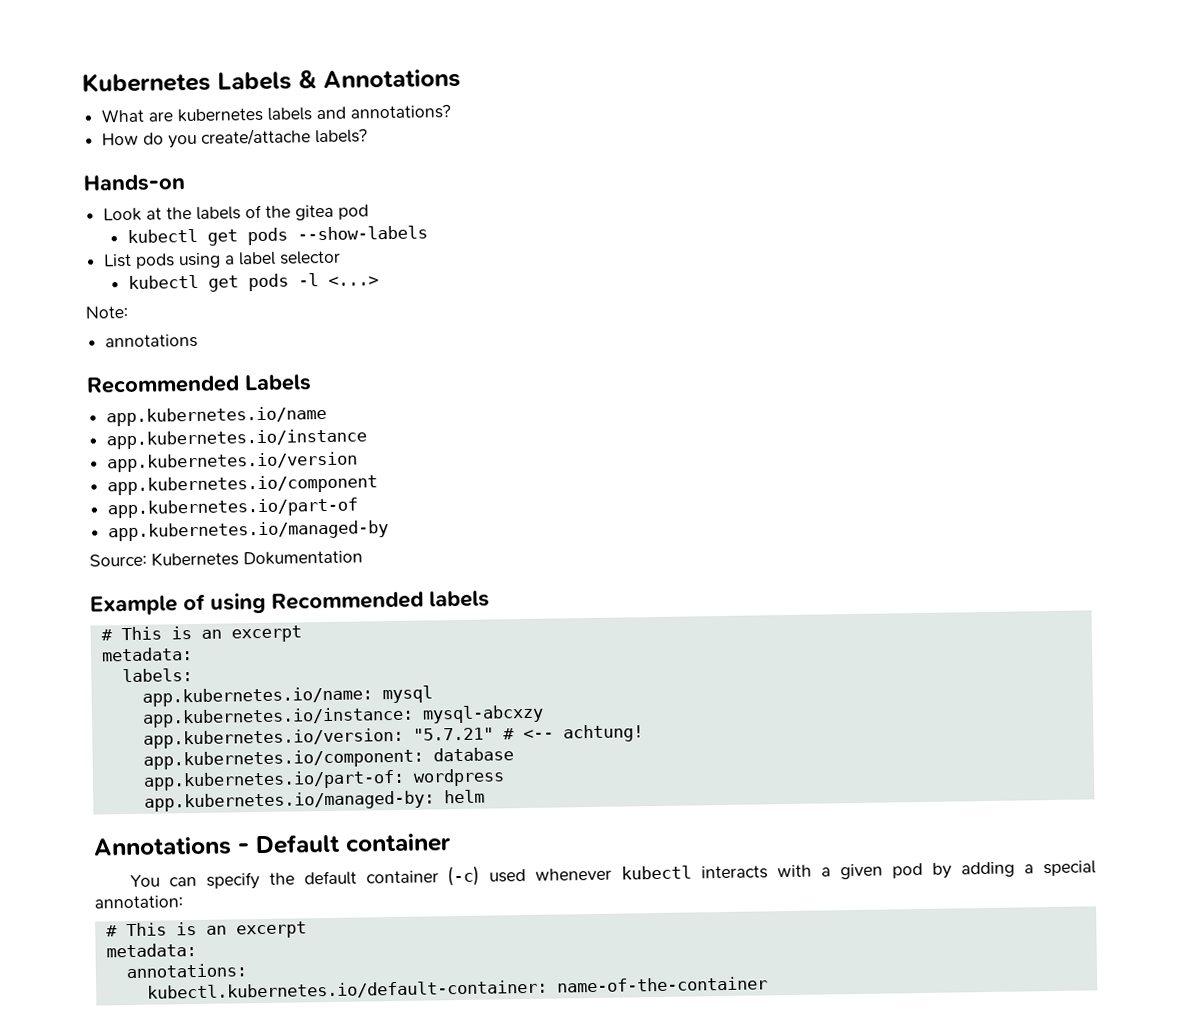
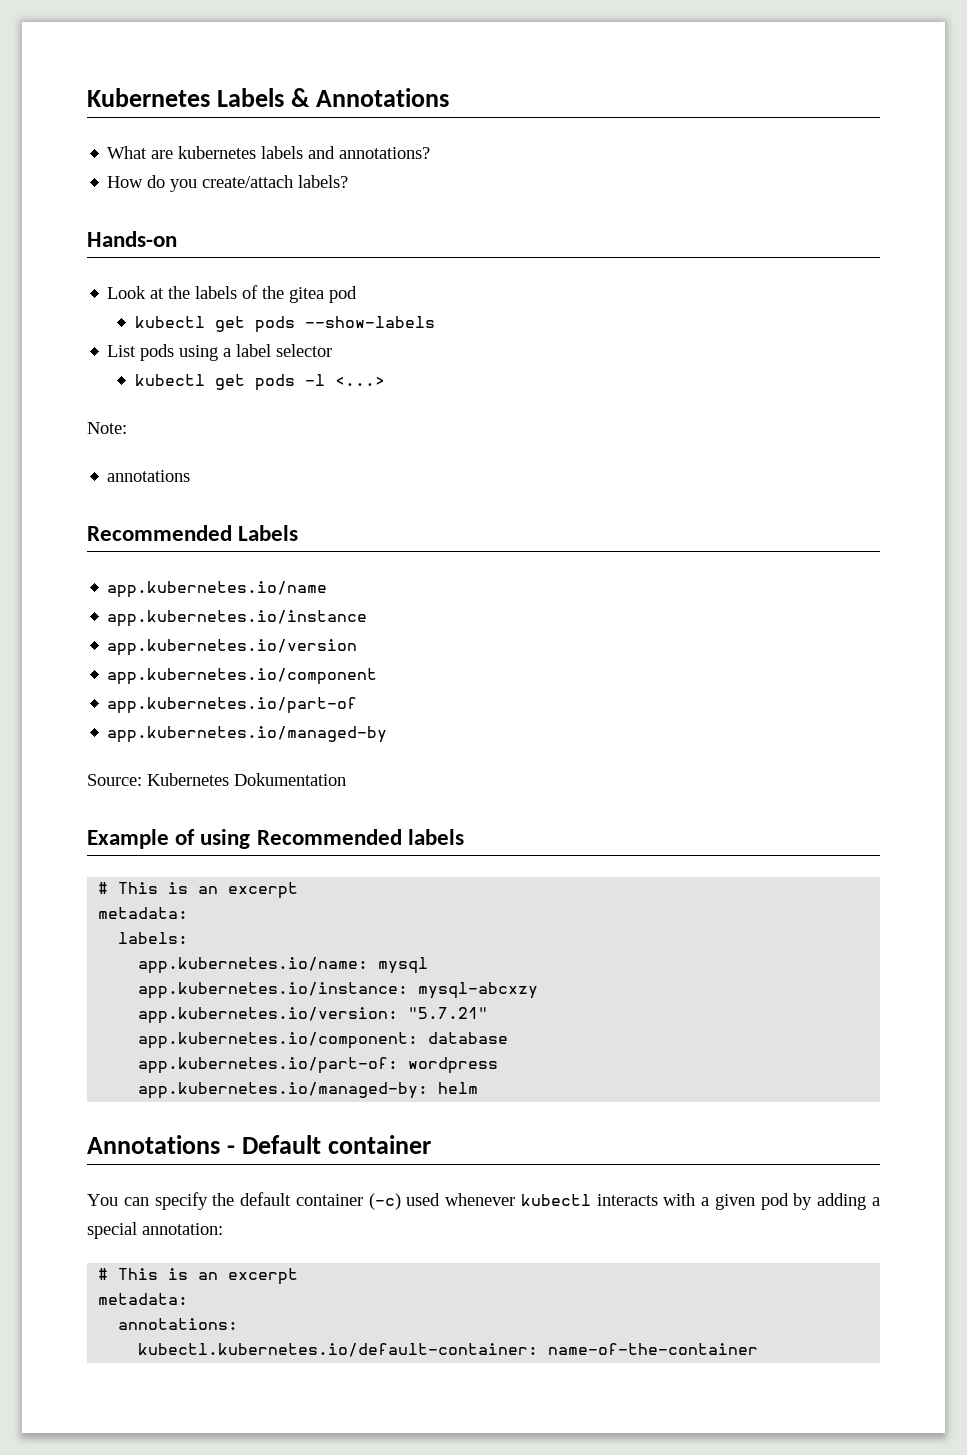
[201,128,312,146] create/attache -> [202,175,294,188] create/attach
[502,724,644,743] # <-- achtung! -> (489, 1013) none

